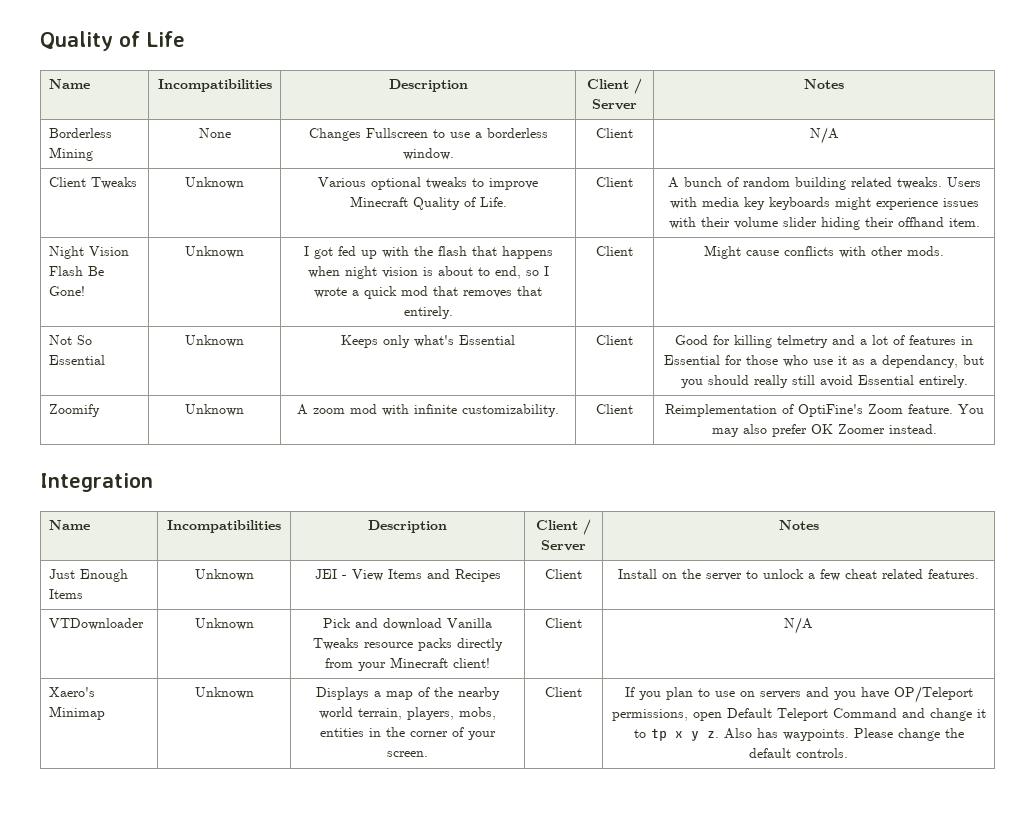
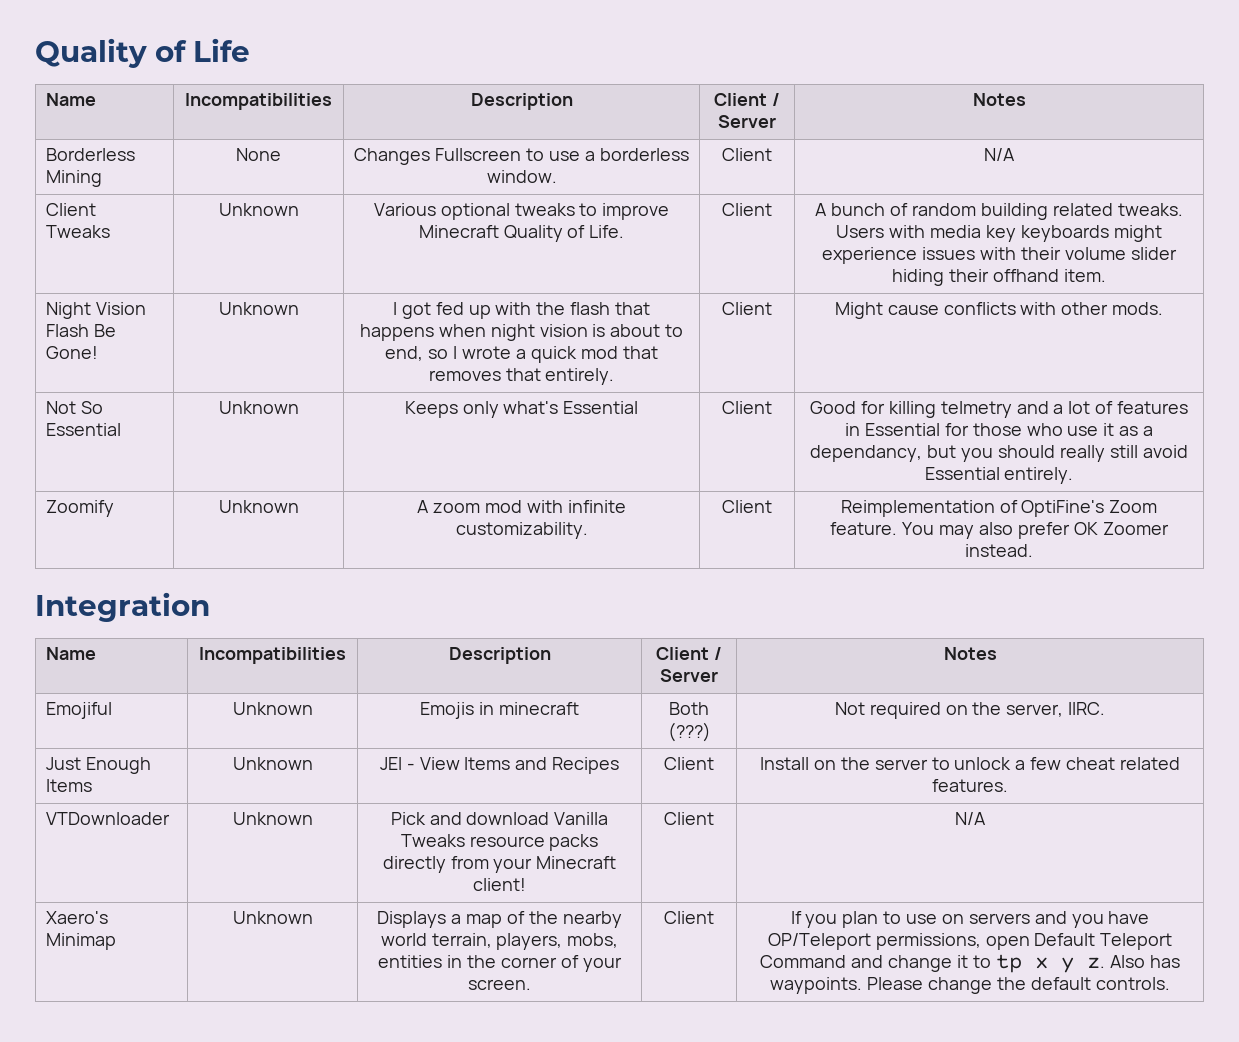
(819, 525) none -> [46,702,113,719] [232,702,313,715] [420,702,579,719] [669,702,709,715] [667,722,711,742] [834,702,1106,719] // Emojiful | Unknown | Emojis in minecraft | Both (???) | Not required on the server, IIRC.

